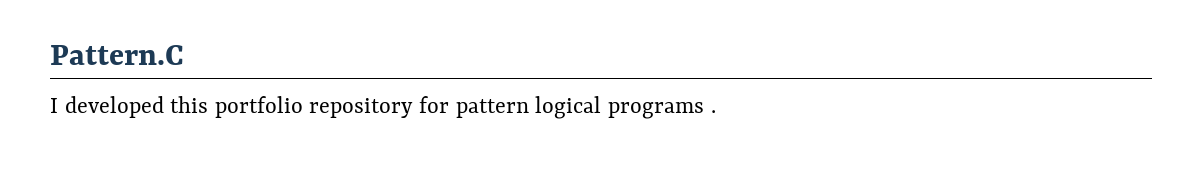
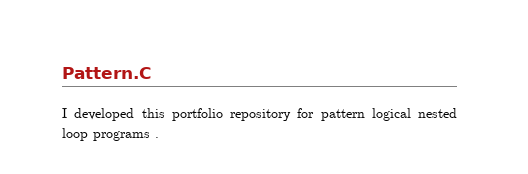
(602, 107) none -> [418,108,457,118] [62,128,88,141] nested loop

